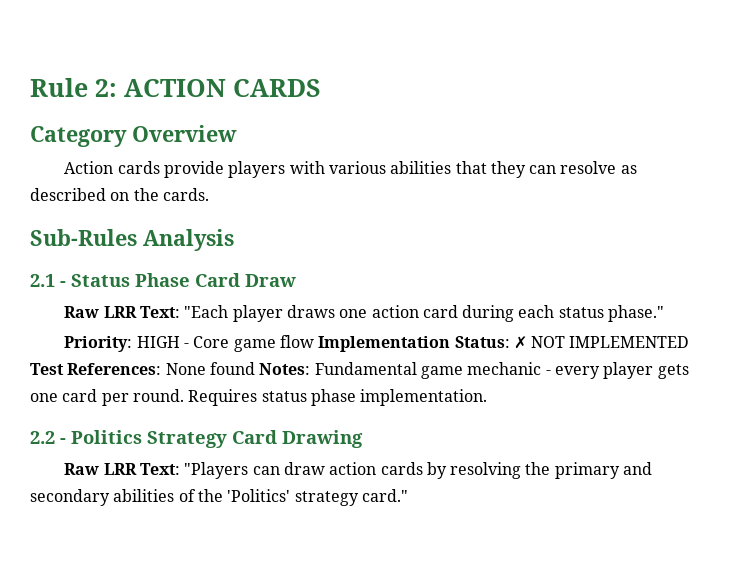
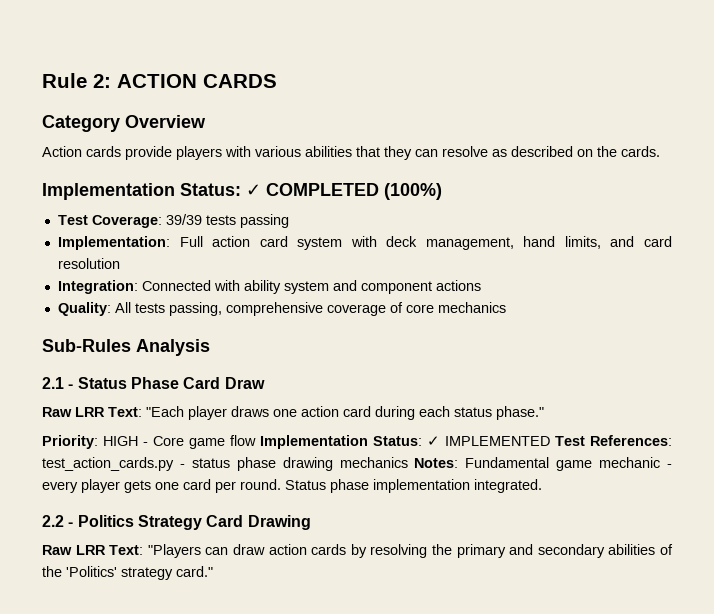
(209, 194) none -> [42,183,442,200] [57,214,289,228] [57,236,672,250] [57,258,120,269] [57,280,481,294] [57,302,506,316] // Implementation Status: ✓ COMPLETED (100%) // Test Coverage: 39/39 tests passing // Implementation: Full action card system with deck management, hand limits, and card resolution // Integration: Connected with ability system and component actions // Quality: All tests passing, comprehensive coverage of core mechanics
[513,336,566,349] ✗ NOT -> [427,436,440,446] ✓
[165,362,255,375] None found -> [42,457,408,471] test_action_cards.py - status phase drawing mechanics
[188,389,488,406] Requires status phase implementation. -> [285,479,542,493] Status phase implementation integrated.

